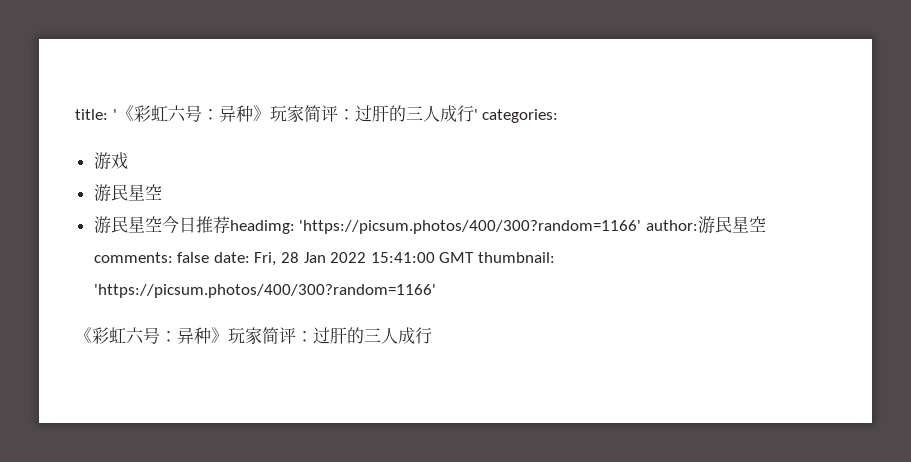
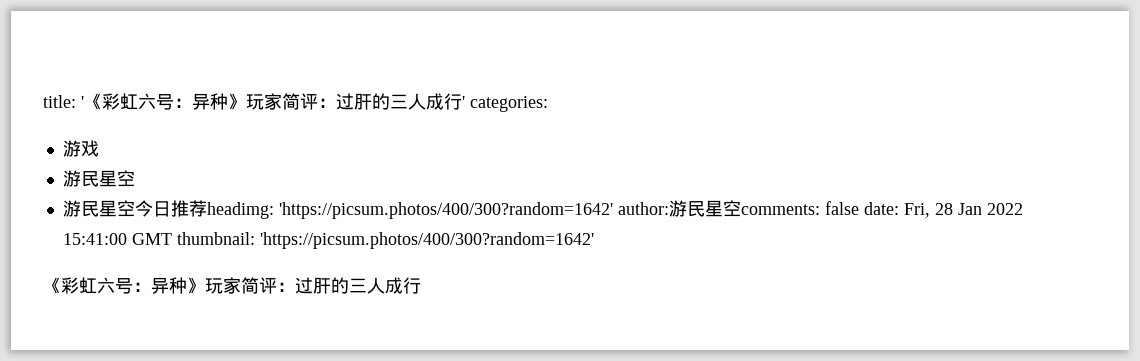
[299,220,642,234] 'https://picsum.photos/400/300?random=1166' -> [278,202,613,219] 'https://picsum.photos/400/300?random=1642'
[93,284,436,298] 'https://picsum.photos/400/300?random=1166' -> [259,232,594,249] 'https://picsum.photos/400/300?random=1642'

